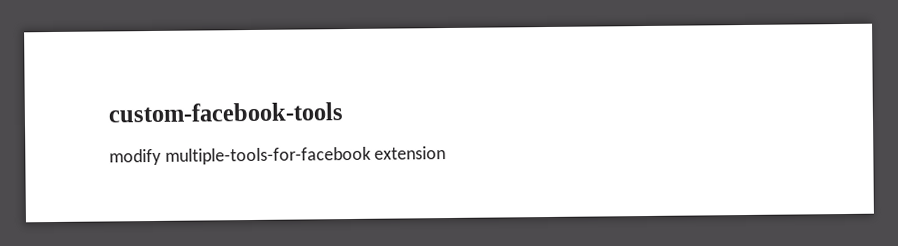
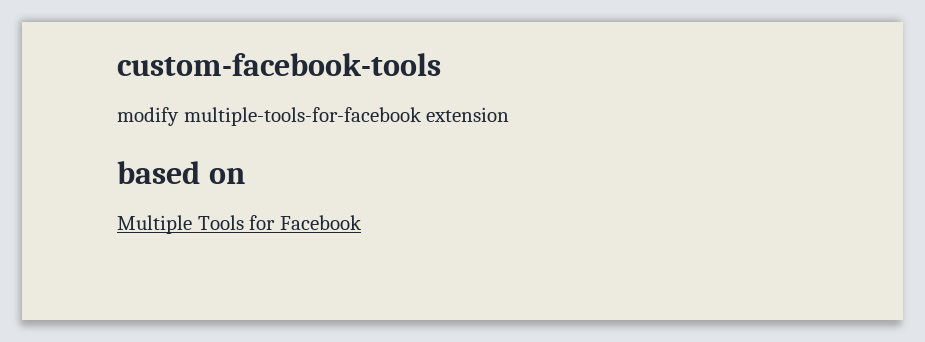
(447, 153) none -> [117,161,245,184] [117,215,362,234] // based on // Multiple Tools for Facebook

